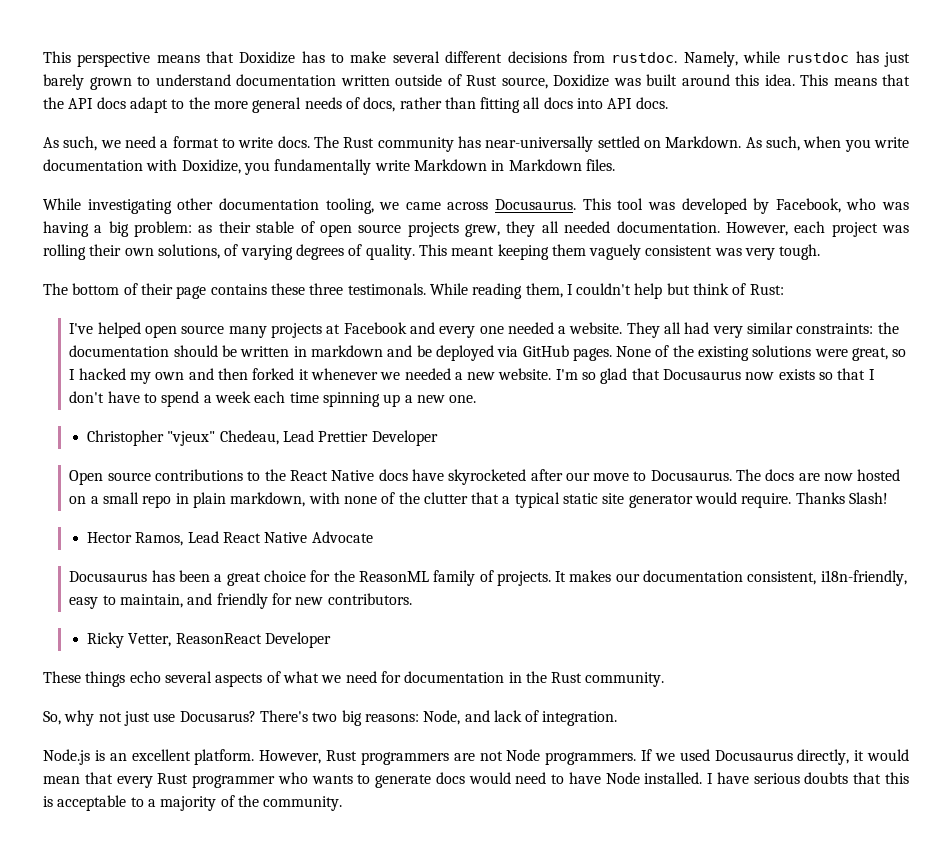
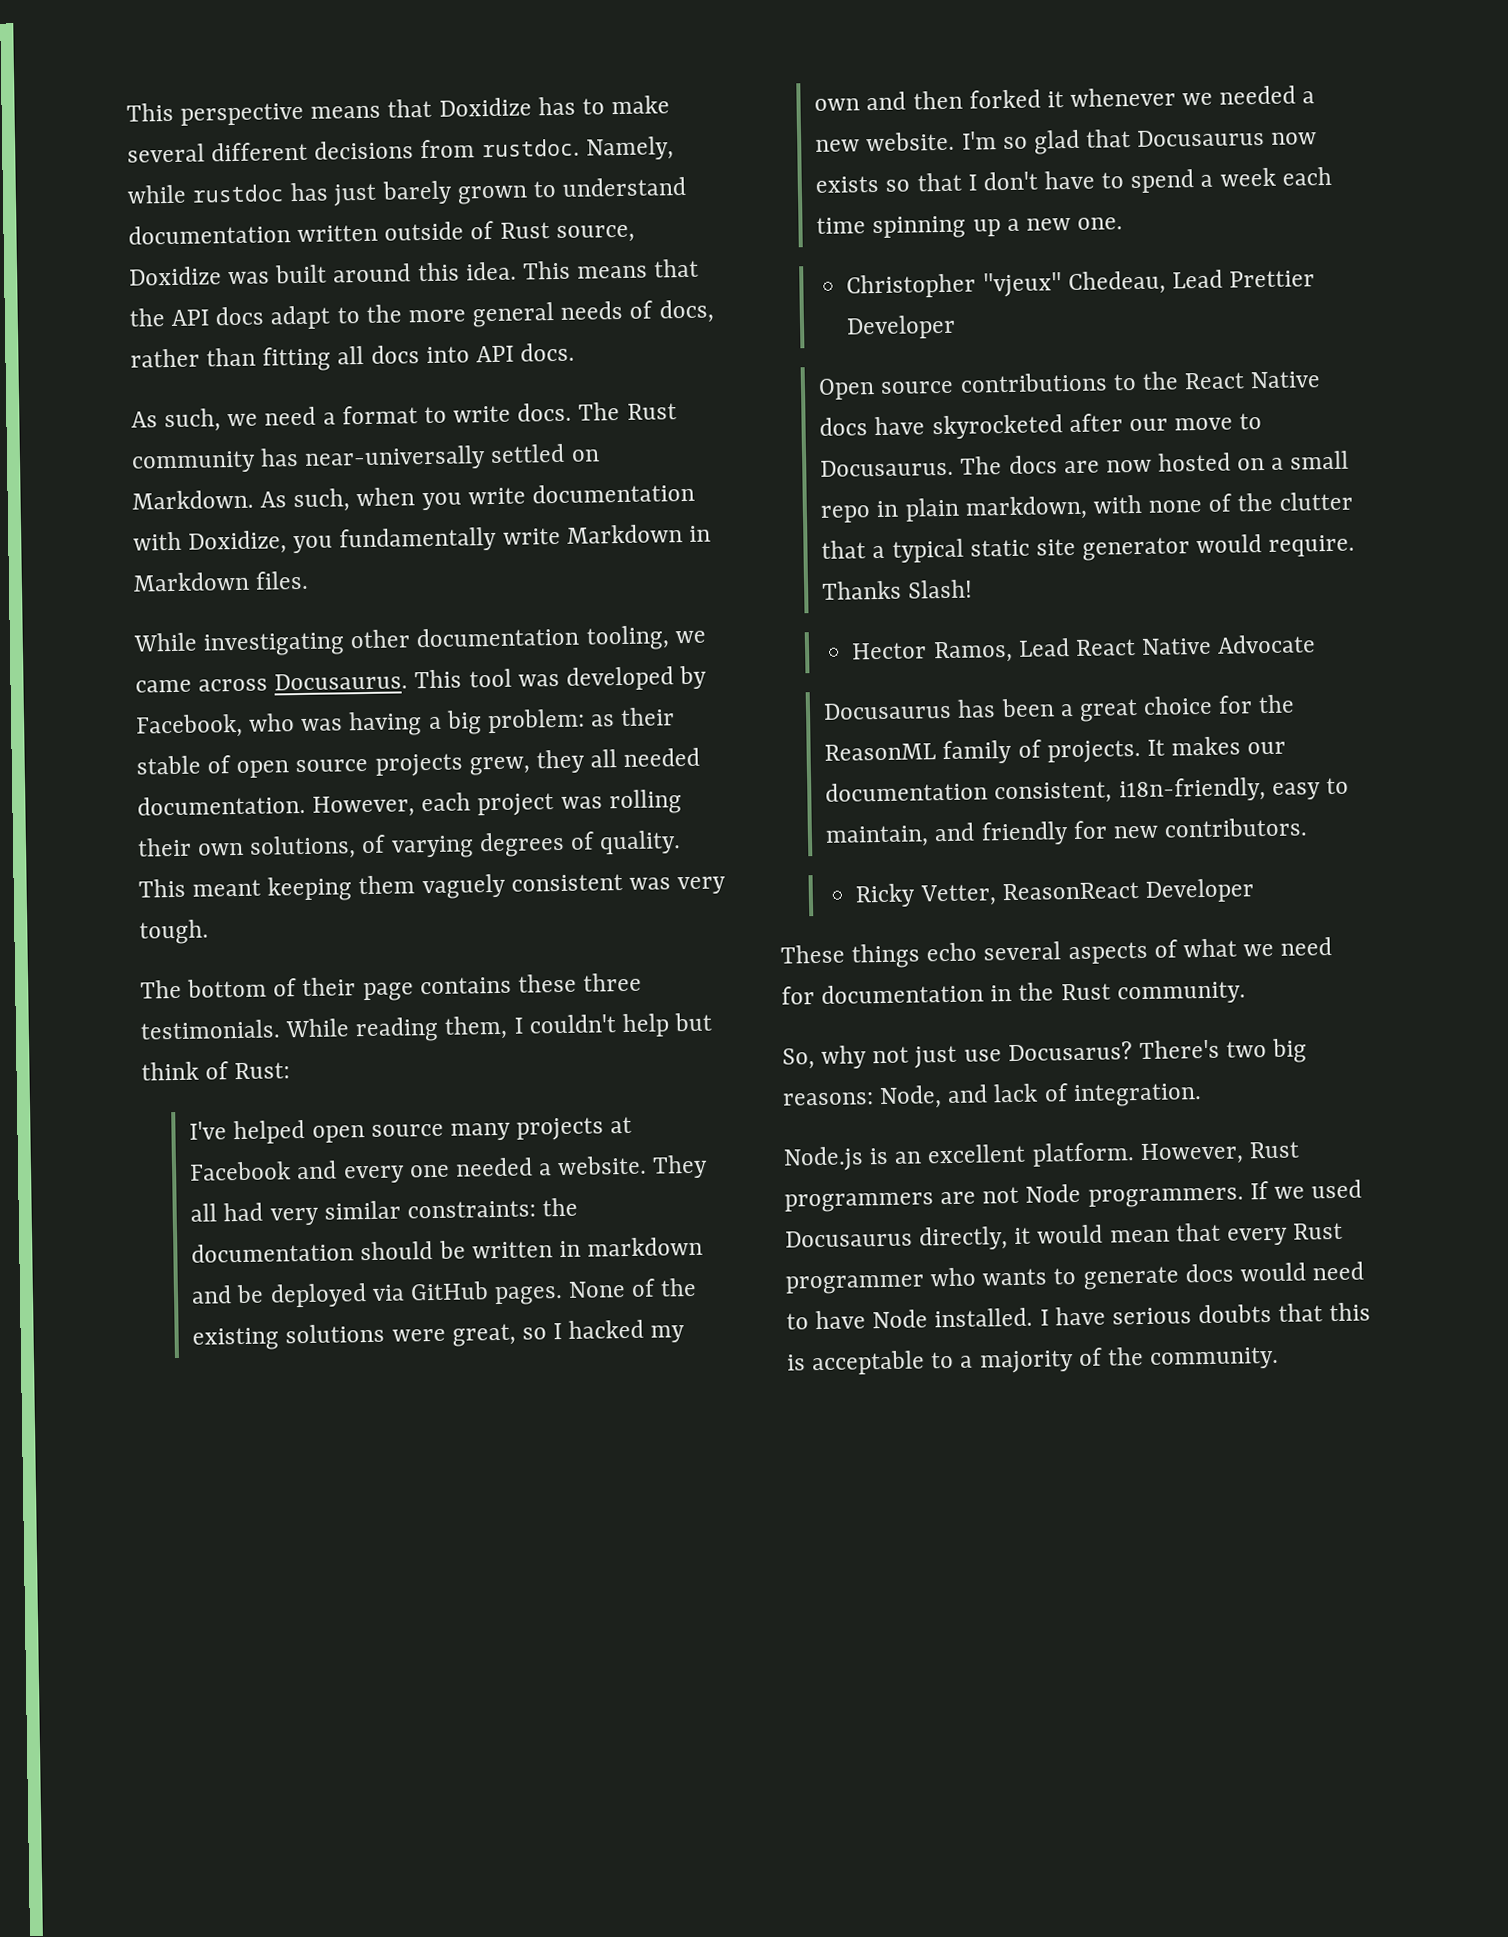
[347,283,426,295] testimonals. -> [140,1019,281,1040] testimonials.

